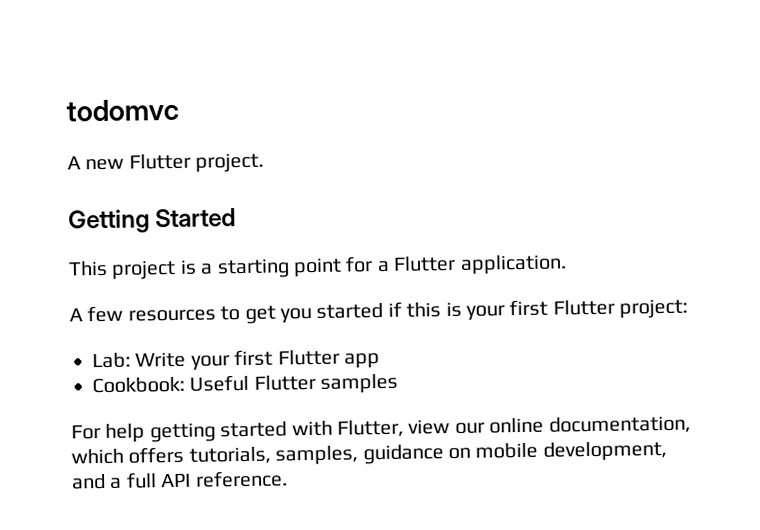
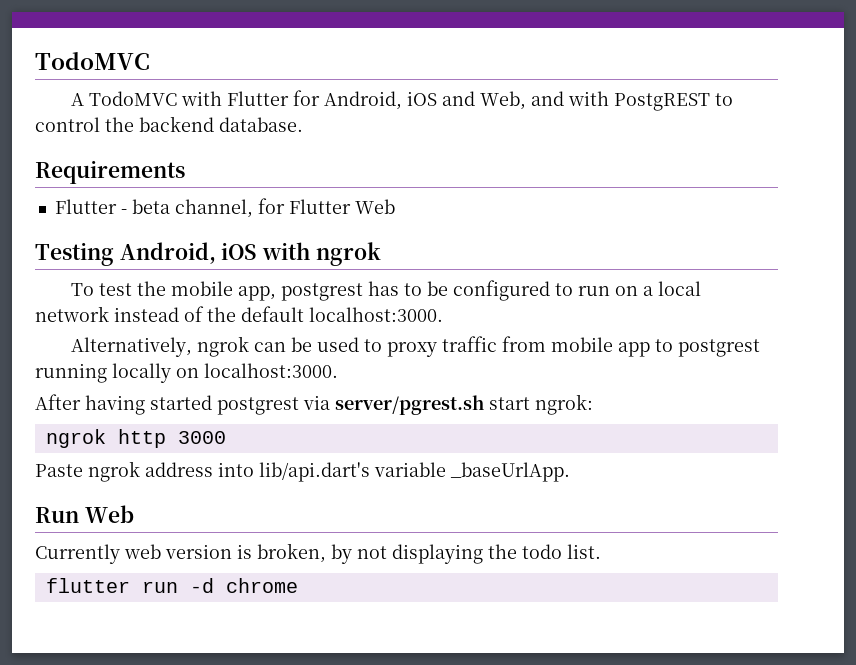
[66,98,179,122] [67,152,265,173] [68,208,237,234] [68,254,567,280] [69,298,689,324] [92,349,380,371] [92,373,399,394] [71,415,691,443] [71,440,667,466] [71,470,288,490] todomvc // A new Flutter project. // Getting Started // This project is a starting point for a Flutter application. // A few resources to get you started if this is your first Flutter project: // Lab: Write your first Flutter app // Cookbook: Useful Flutter samples // For help getting started with Flutter, view our online documentation, which offers tutorials, samples, guidance on mobile development, and a full API reference. -> [35,52,150,70] [70,90,733,111] [35,116,303,132] [35,160,185,184] [54,198,395,218] [35,242,381,266] [70,280,701,301] [35,306,443,322] [70,336,760,357] [35,363,338,383] [35,394,593,415] [45,429,226,448] [35,461,570,482] [35,505,134,523] [35,543,601,564] [45,578,298,593] TodoMVC // A TodoMVC with Flutter for Android, iOS and Web, and with PostgREST to control the backend database. // Requirements // Flutter - beta channel, for Flutter Web // Testing Android, iOS with ngrok // To test the mobile app, postgrest has to be configured to run on a local network instead of the default localhost:3000. // Alternatively, ngrok can be used to proxy traffic from mobile app to postgrest running locally on localhost:3000. // After having started postgrest via server/pgrest.sh start ngrok: // ngrok http 3000 // Paste ngrok address into lib/api.dart's variable _baseUrlApp. // Run Web // Currently web version is broken, by not displaying the todo list. // flutter run -d chrome

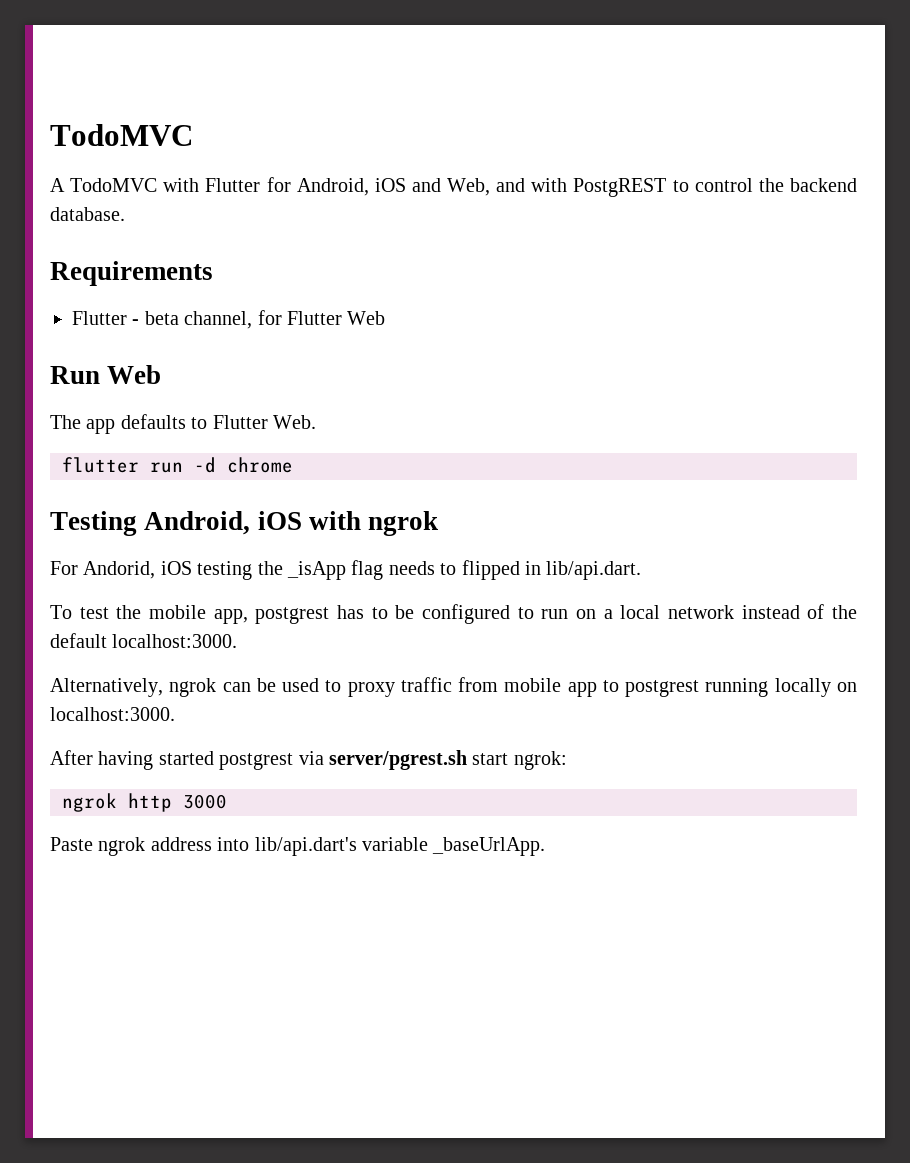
(395, 206) none -> [50,365,162,384] [50,414,316,434] [62,457,293,473] // Run Web // The app defaults to Flutter Web. // flutter run -d chrome
(381, 254) none -> [50,560,642,580] // For Andorid, iOS testing the _isApp flag needs to flipped in lib/api.dart.
[35,505,134,523] [35,543,601,564] [45,578,298,593] // Run Web // Currently web version is broken, by not displaying the todo list. // flutter run -d chrome -> (546, 846) none

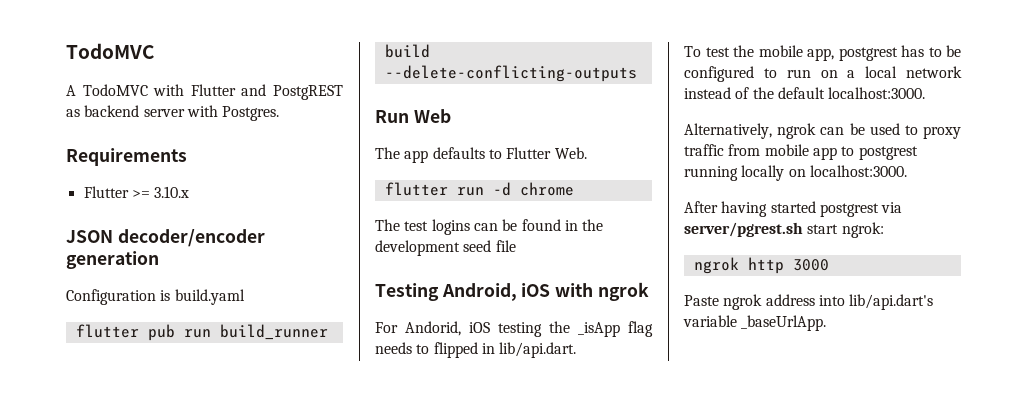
[266,177,857,197] [50,207,125,221] [50,261,213,286] [72,310,386,329] for Android, iOS and Web, and with PostgREST to control the backend database. // Requirements // Flutter - beta channel, for Flutter Web -> [241,84,343,100] [66,105,280,121] [66,148,187,166] [83,186,190,198] [66,229,265,247] [66,251,159,269] [66,289,245,305] [75,324,328,341] [384,44,430,58] [384,65,637,82] and PostgREST as backend server with Postgres. // Requirements // Flutter >= 3.10.x // JSON decoder/encoder generation // Configuration is build.yaml // flutter pub run build_runner build --delete-conflicting-outputs
(293, 465) none -> [375,219,604,235] [375,240,516,256] // The test logins can be found in the development seed file

